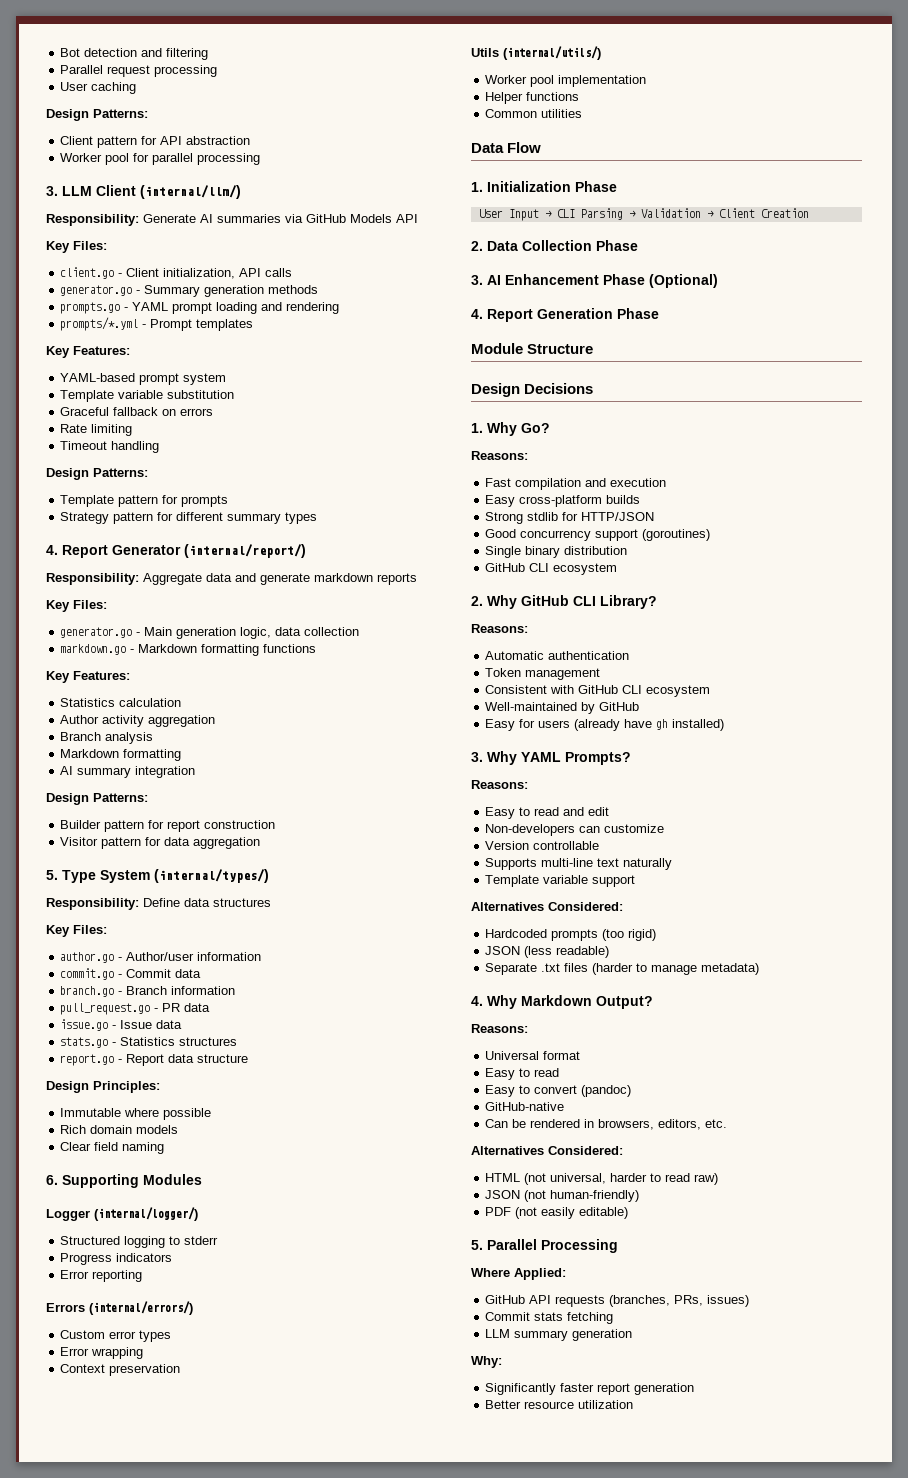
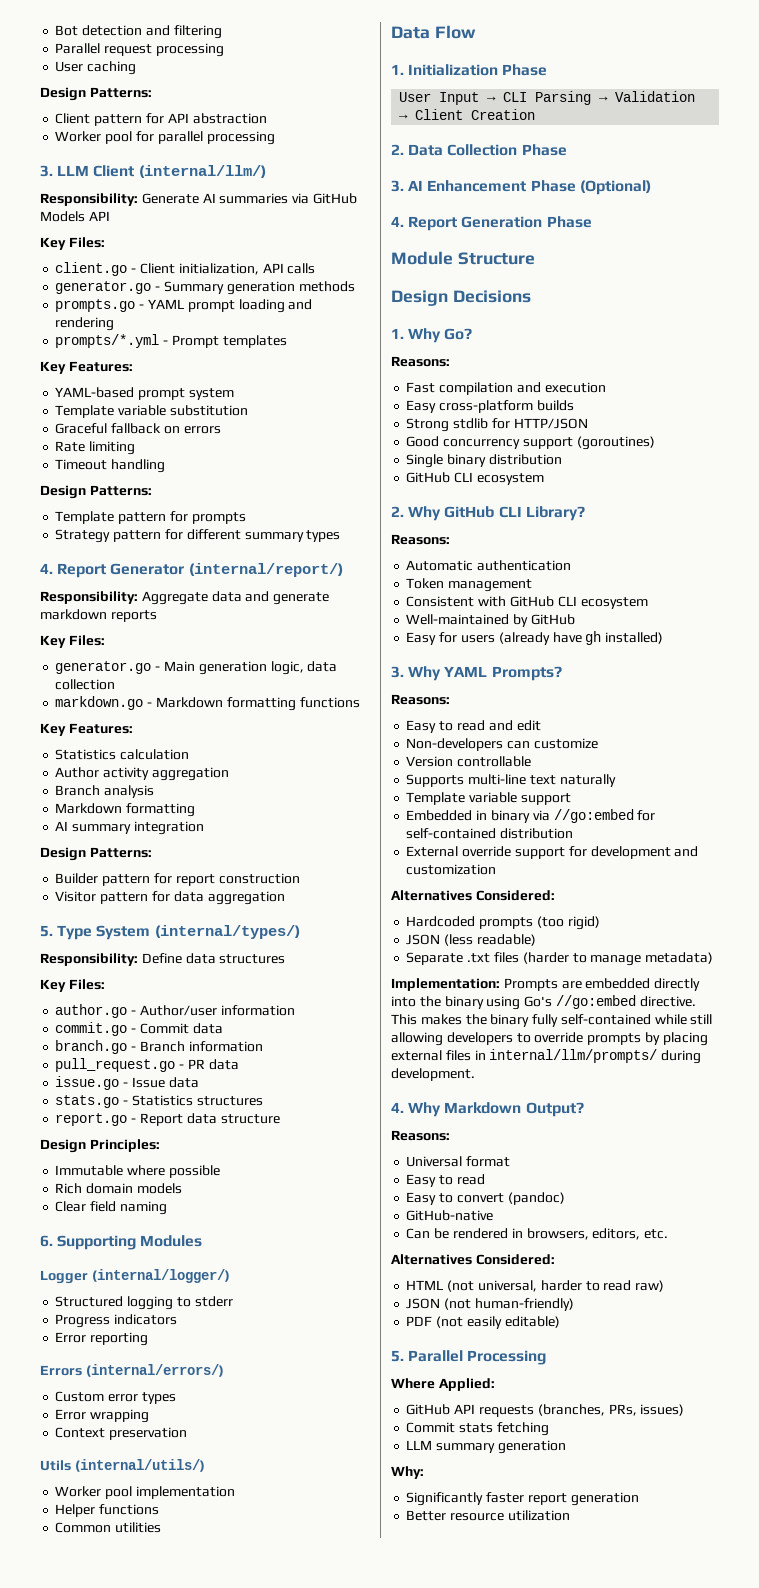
(636, 881) none -> [406,809,656,823] [406,828,574,839] [406,846,699,859] [406,864,497,875] // Embedded in binary via //go:embed for self-contained distribution // External override support for development and customization
(760, 969) none -> [391,978,701,991] [391,995,696,1010] [391,1014,713,1027] [391,1032,708,1046] [391,1049,702,1064] [391,1068,475,1081] // Implementation: Prompts are embedded directly into the binary using Go's //go:embed directive. This makes the binary fully self-contained while still allowing developers to override prompts by placing external files in internal/llm/prompts/ during development.

